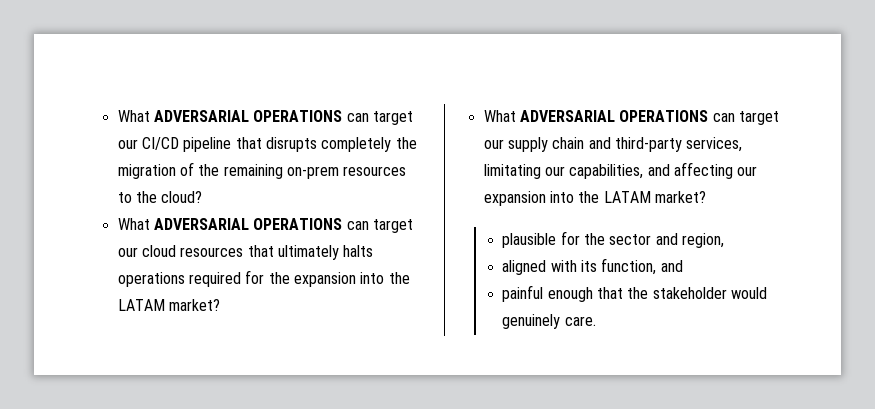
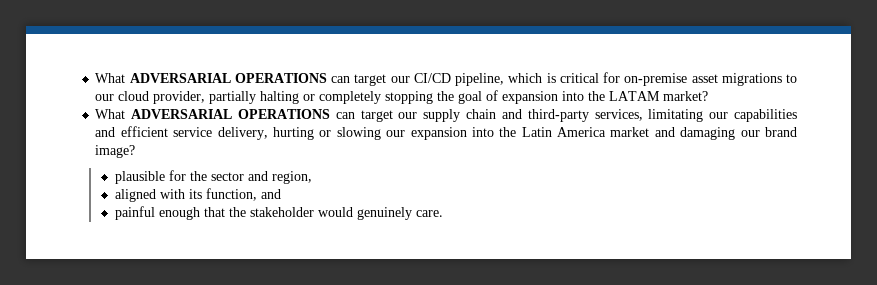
[183,137,417,152] [117,162,407,179] [117,191,203,203] [117,218,413,233] [117,245,374,260] [117,270,290,287] pipeline that disrupts completely the migration of the remaining on-prem resources to the cloud? // What ADVERSARIAL OPERATIONS can target our cloud resources that ultimately halts operations required for the -> [455,72,798,86] [95,90,499,104] pipeline, which is critical for on-premise asset migrations to our cloud provider, partially halting or completely stopping the goal of
[569,162,758,179] [483,191,706,206] capabilities, and affecting our expansion into the LATAM market? -> [734,109,797,122] [95,126,797,140] [95,145,136,158] capabilities and efficient service delivery, hurting or slowing our expansion into the Latin America market and damaging our brand image?

